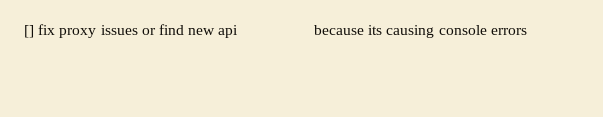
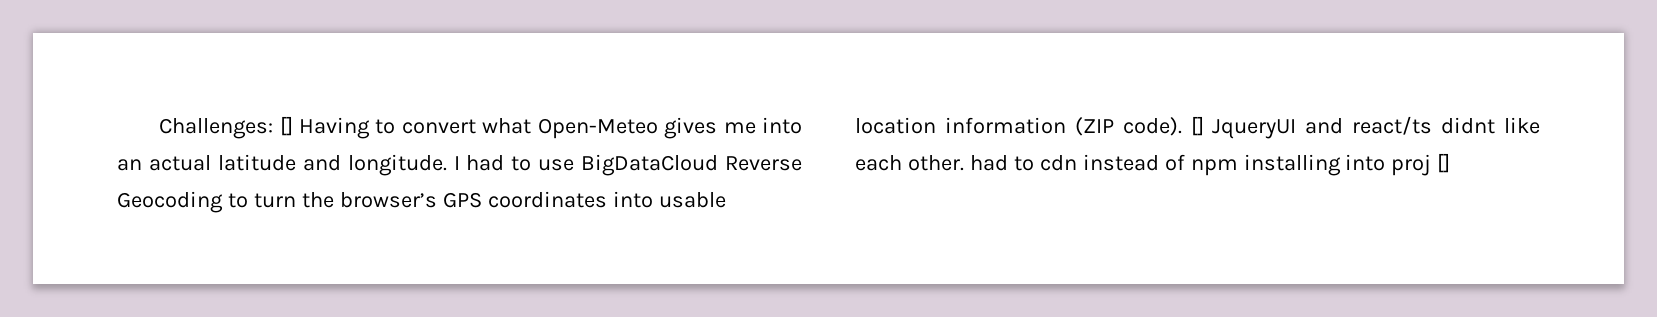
[24,24,527,38] [] fix proxy issues or find new api because its causing console errors -> [159,116,802,139] [117,154,802,176] [117,191,726,213] [855,116,1540,139] [855,153,1451,176] Challenges: [] Having to convert what Open-Meteo gives me into an actual latitude and longitude. I had to use BigDataCloud Reverse Geocoding to turn the browser’s GPS coordinates into usable location information (ZIP code). [] JqueryUI and react/ts didnt like each other. had to cdn instead of npm installing into proj []

